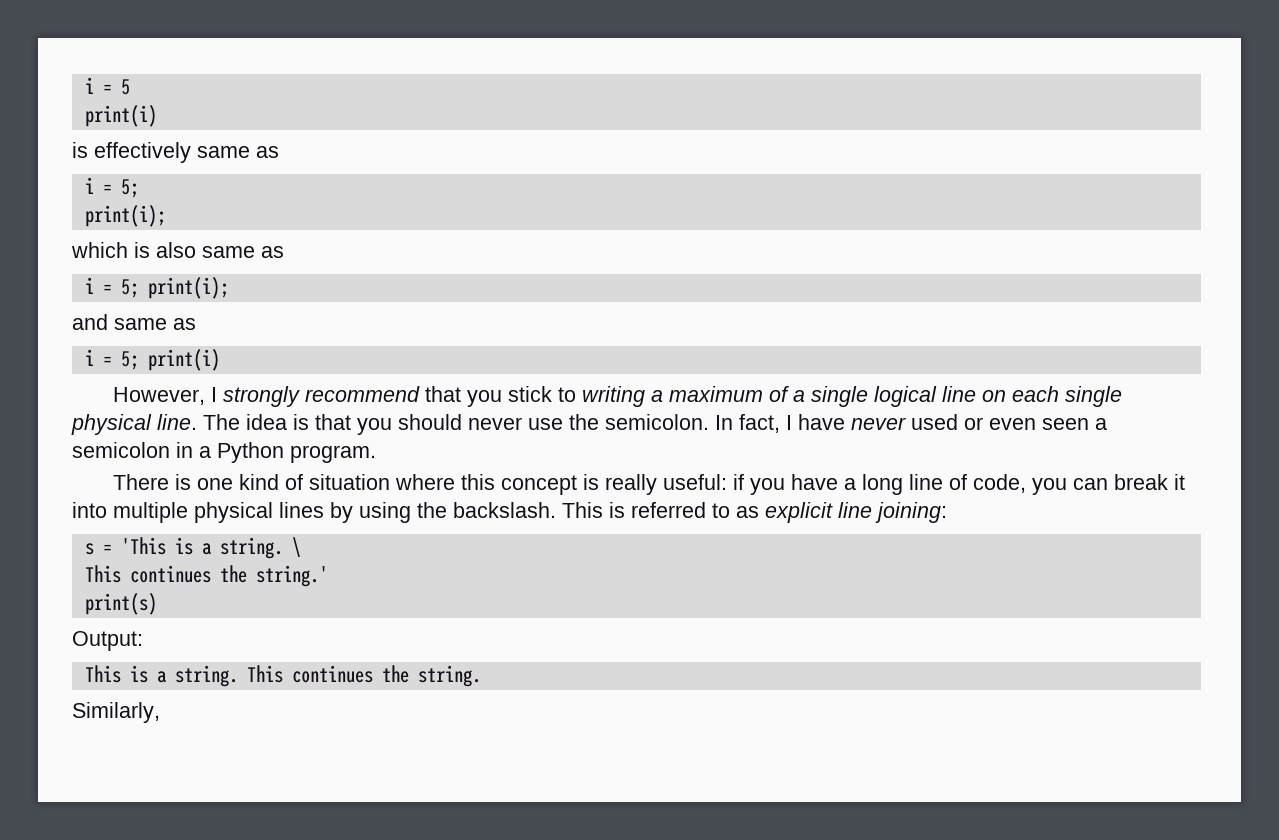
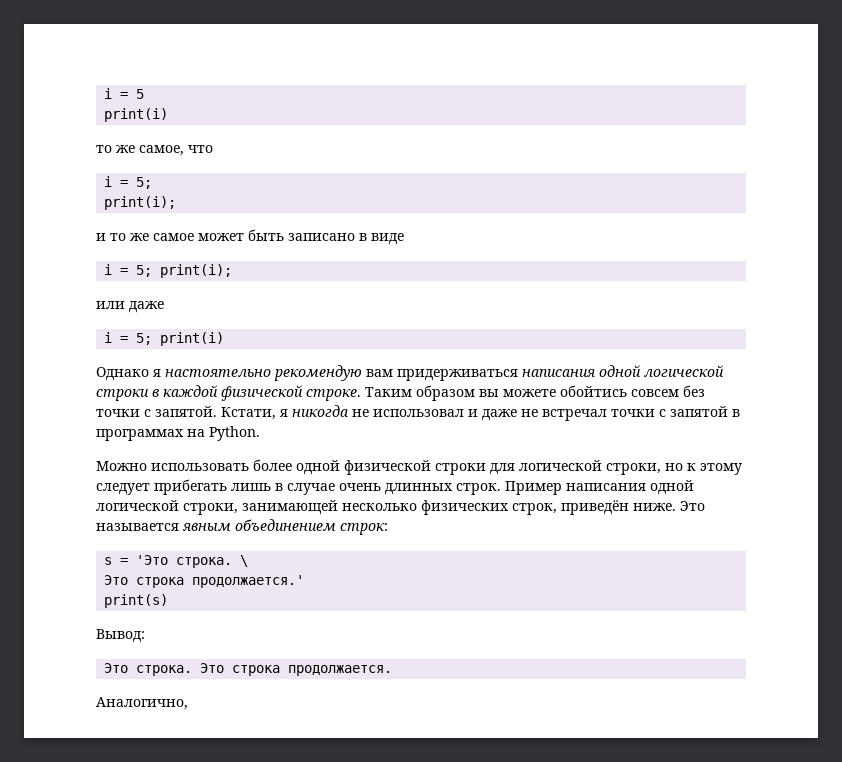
[72,142,279,163] is effectively same as -> [96,145,213,156] то же самое, что
[71,242,284,258] which is also same as -> [96,229,404,245] и то же самое может быть записано в виде
[72,314,196,330] and same as -> [96,301,164,313] или даже
[113,386,1123,407] [71,414,1107,435] [72,442,376,463] [113,474,1186,495] [72,502,947,523] [84,537,301,559] [84,565,328,587] [84,593,157,615] [72,631,143,651] [84,665,481,687] [72,702,160,723] However, I strongly recommend that you stick to writing a maximum of a single logical line on each single physical line. The idea is that you should never use the semicolon. In fact, I have never used or even seen a semicolon in a Python program. // There is one kind of situation where this concept is really useful: if you have a long line of code, you can break it into multiple physical lines by using the backslash. This is referred to as explicit line joining: // s = 'This is a string. \ // This continues the string.' // print(s) // Output: // This is a string. This continues the string. // Similarly, -> [96,365,724,381] [96,385,705,401] [96,405,740,421] [96,426,260,441] [96,459,742,475] [96,479,694,495] [96,500,705,515] [96,519,388,535] [104,555,249,568] [104,575,305,588] [104,594,169,608] [96,629,145,643] [104,663,393,676] [96,697,188,710] Однако я настоятельно рекомендую вам придерживаться написания одной логической строки в каждой физической строке. Таким образом вы можете обойтись совсем без точки с запятой. Кстати, я никогда не использовал и даже не встречал точки с запятой в программах на Python. // Можно использовать более одной физической строки для логической строки, но к этому следует прибегать лишь в случае очень длинных строк. Пример написания одной логической строки, занимающей несколько физических строк, приведён ниже. Это называется явным объединением строк: // s = 'Это строка. \ // Это строка продолжается.' // print(s) // Вывод: // Это строка. Это строка продолжается. // Аналогично,

